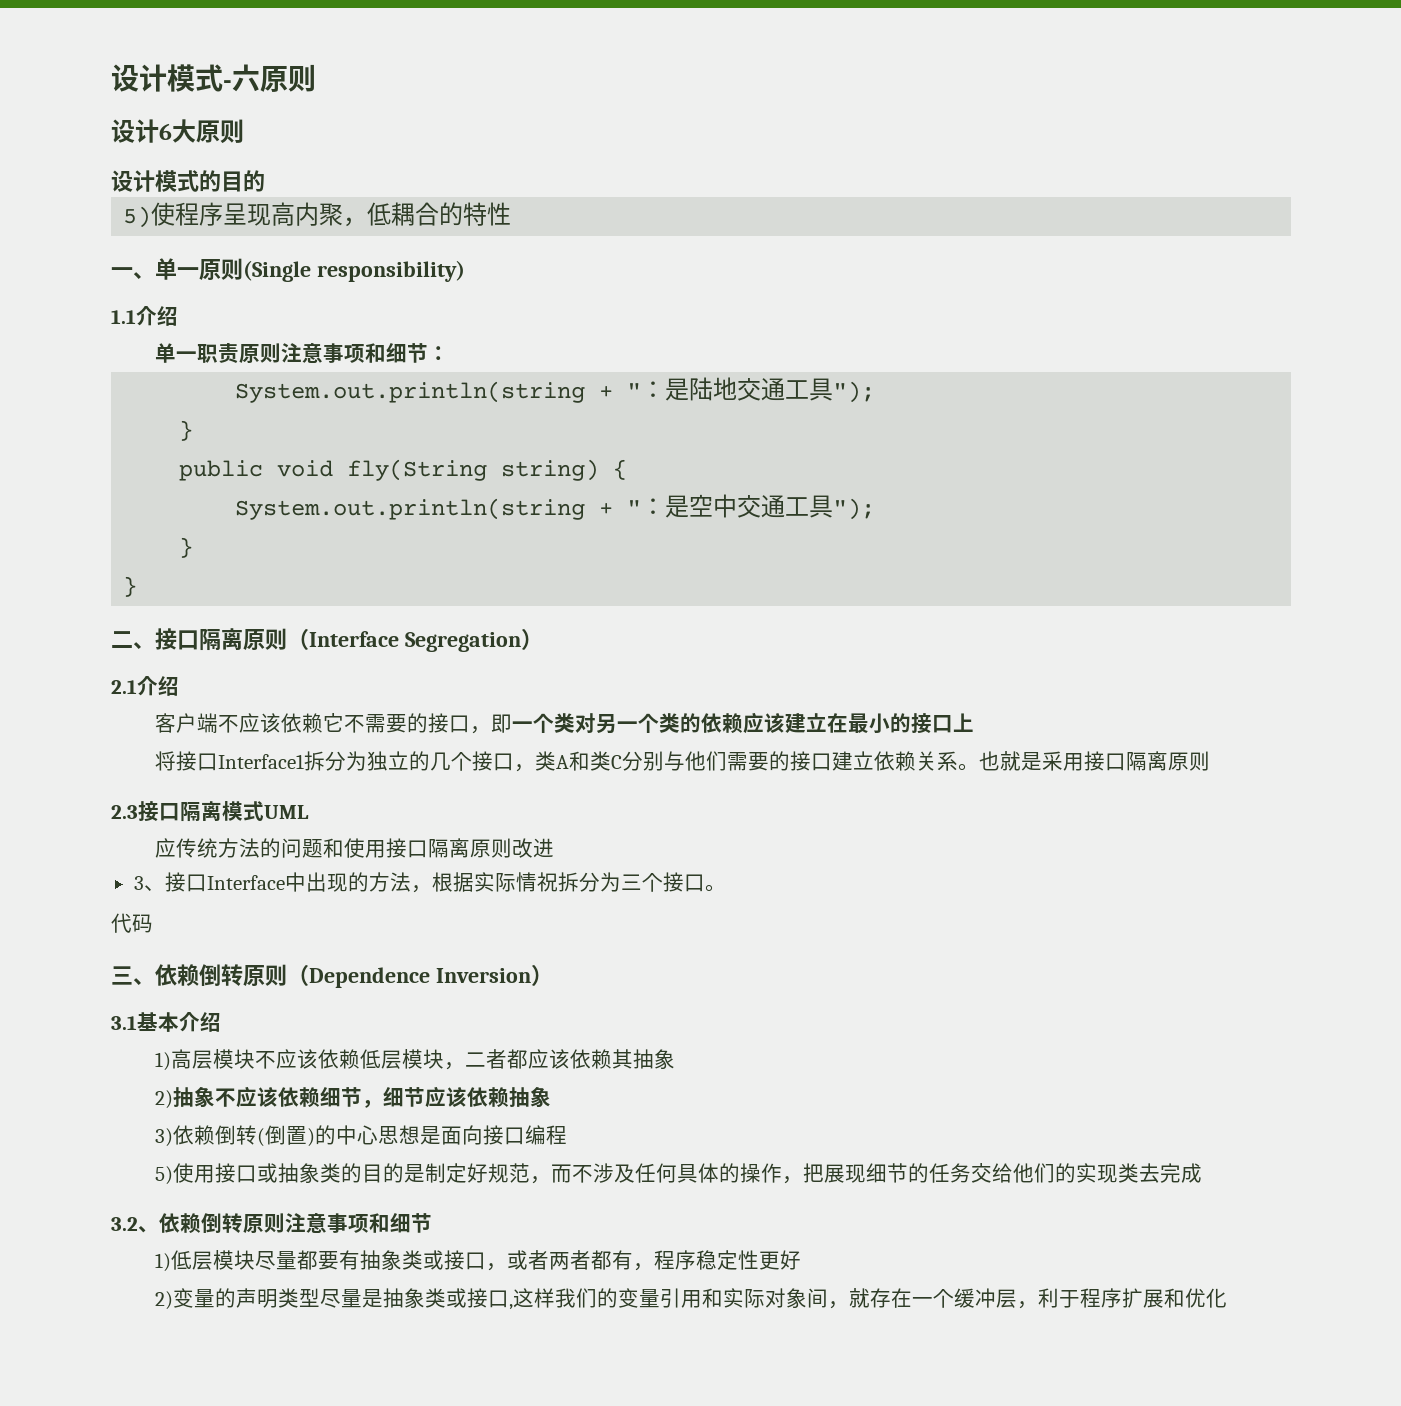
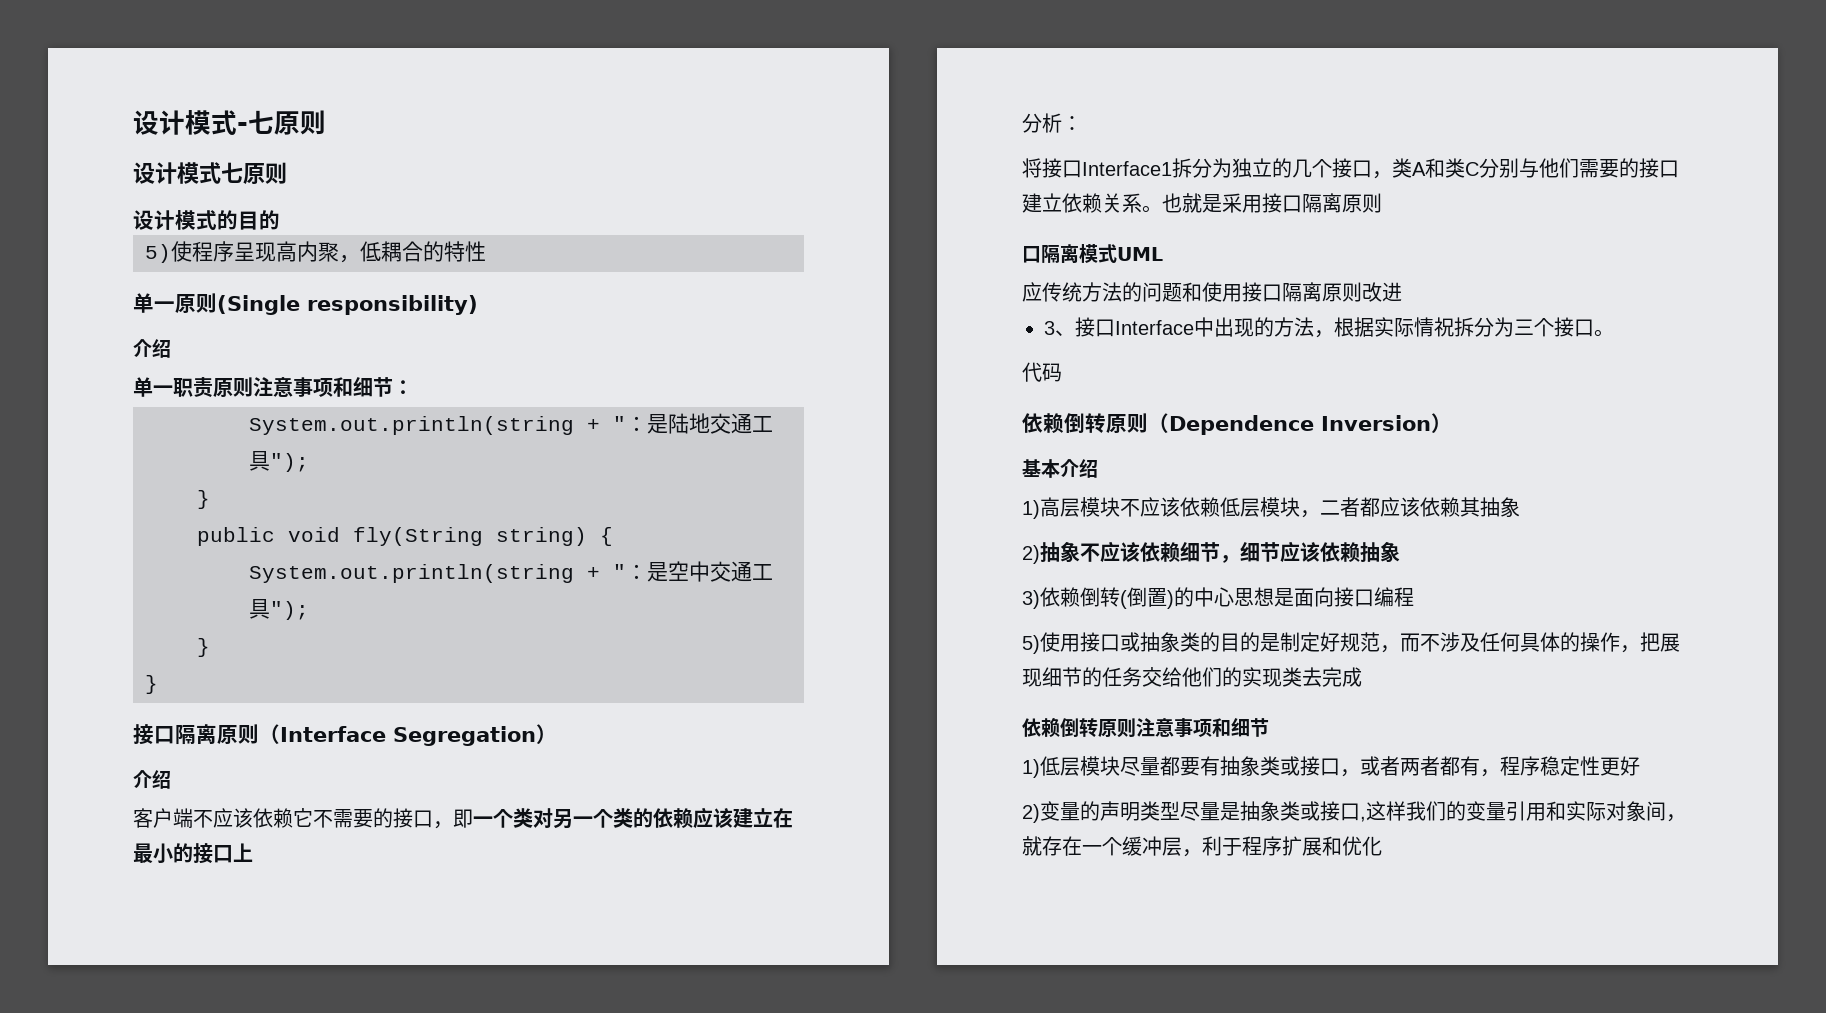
[232,64,316,92] [111,119,196,143] 六原则 // 设计6大 -> [248,110,326,135] [133,162,243,184] 七原则 // 设计模式七
[111,267,155,279] 一、 -> (486, 251) none
[111,310,136,324] 1.1 -> (478, 305) none
[111,631,155,649] 二、 -> (158, 684) none
[111,680,137,694] 2.1 -> (557, 734) none
(975, 722) none -> [1022,113,1082,133] // 分析：
[111,801,159,822] 2.3接 -> (1382, 203) none
[111,966,155,985] 三、 -> (1062, 372) none
[111,1016,137,1030] 3.1 -> (1452, 423) none
[111,1217,159,1233] 3.2、 -> (1362, 677) none

